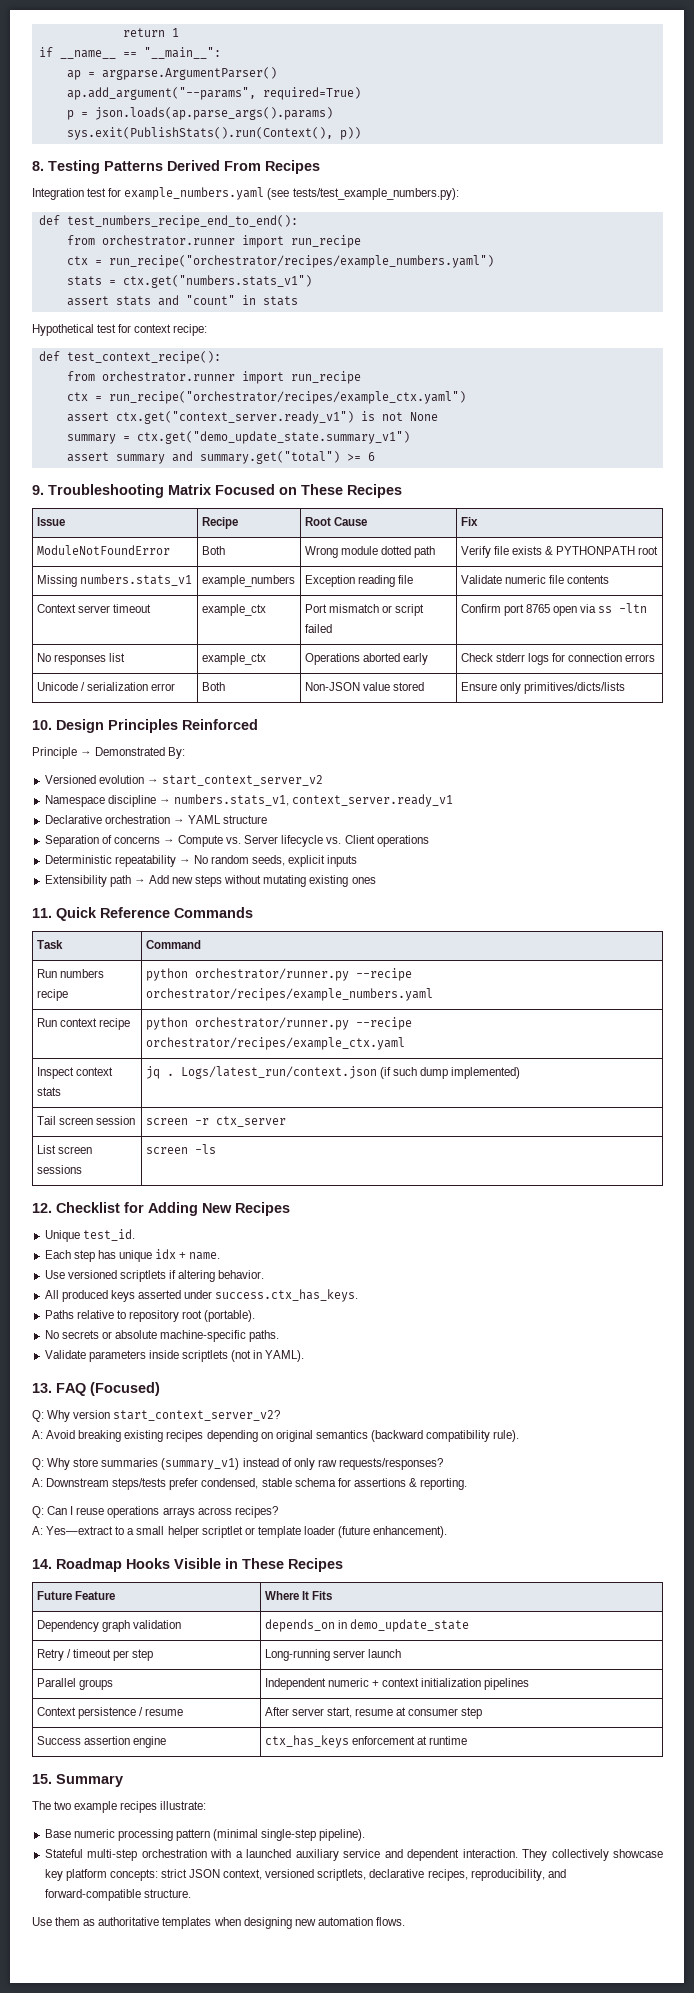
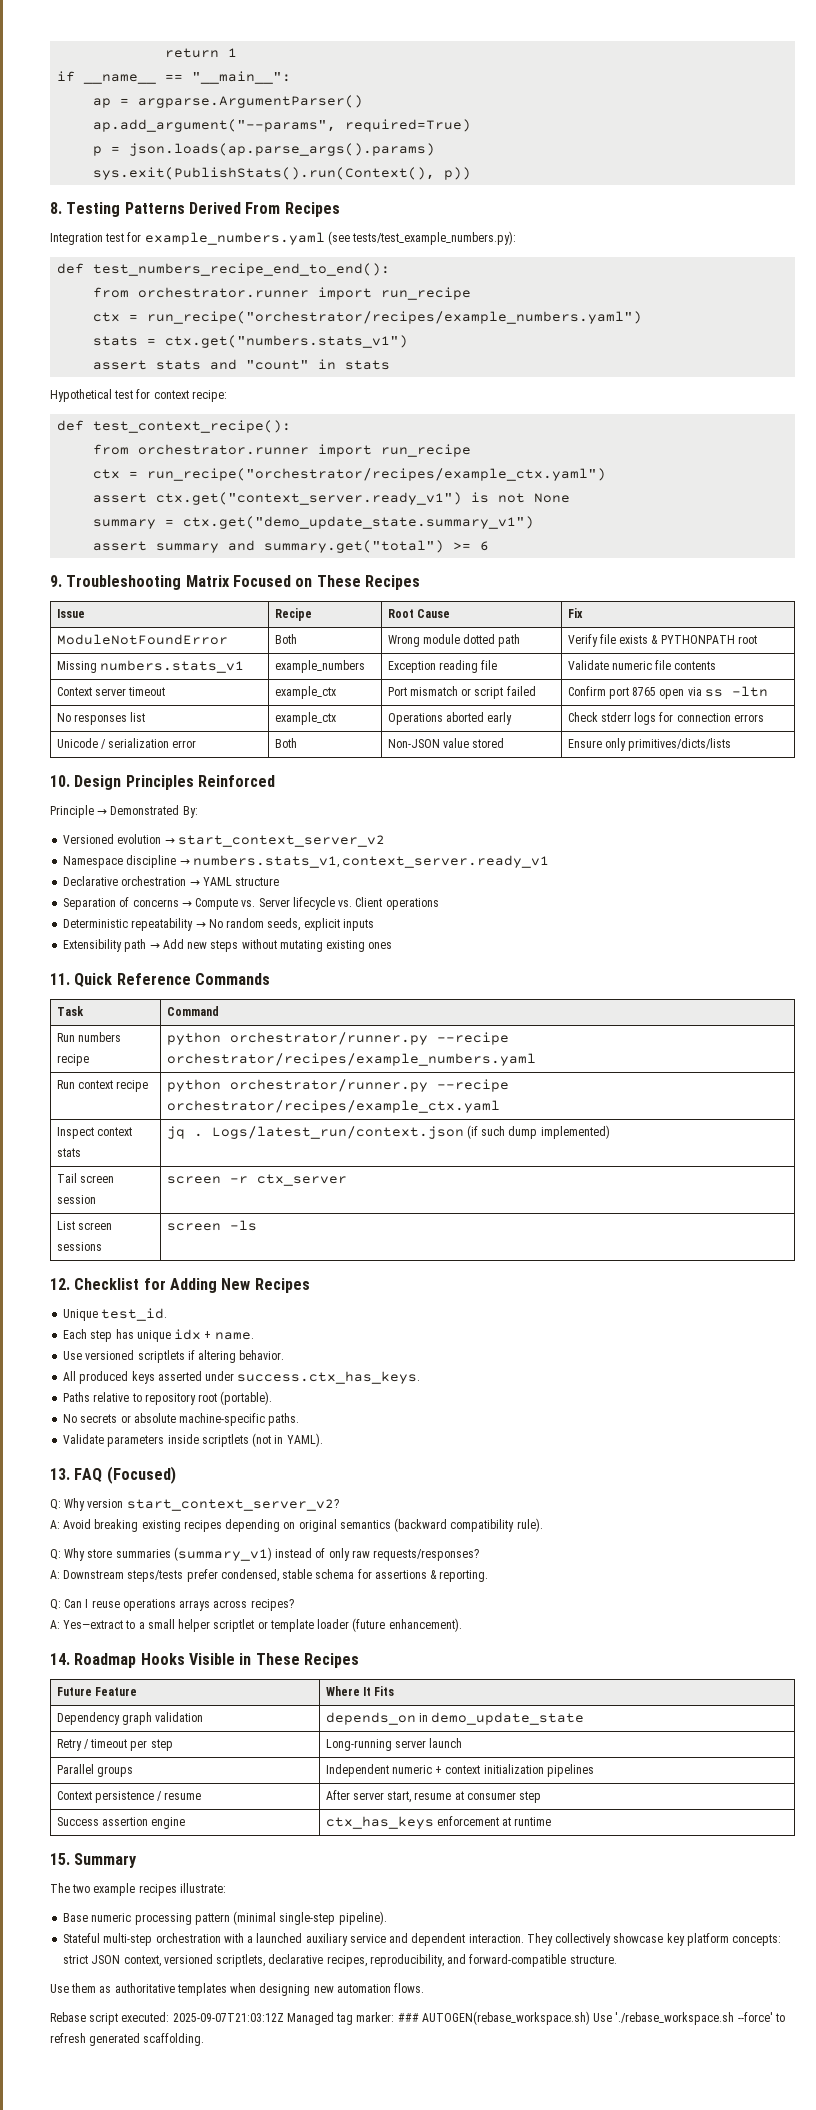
(405, 1921) none -> [50,2011,785,2025] [50,2033,205,2046] // Rebase script executed: 2025-09-07T21:03:12Z Managed tag marker: ### AUTOGEN(rebase_workspace.sh) Use './rebase_workspace.sh --force' to refresh generated scaffolding.

